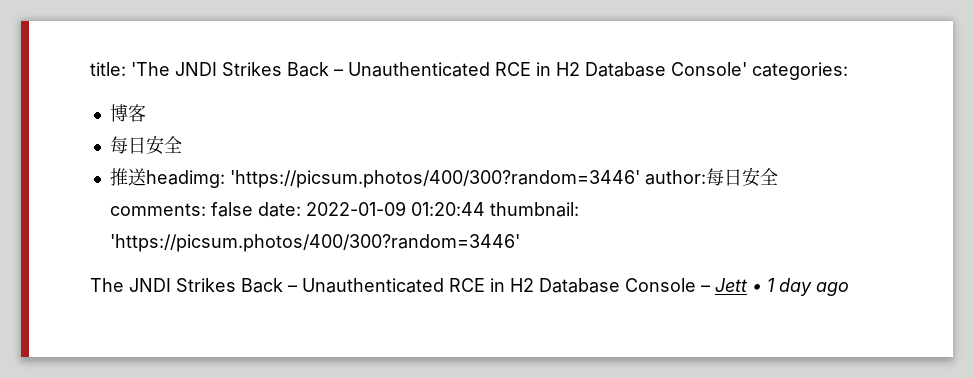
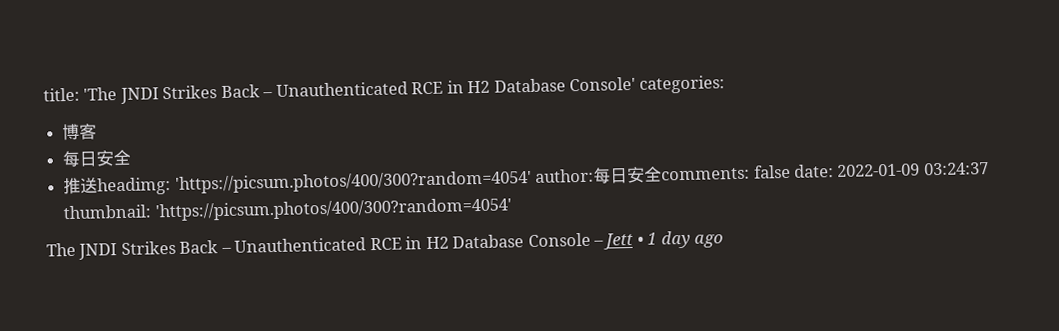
[229,170,640,188] 'https://picsum.photos/400/300?random=3446' -> [174,169,532,194] 'https://picsum.photos/400/300?random=4054'
[410,202,579,217] [109,234,520,252] 01:20:44 thumbnail: 'https://picsum.photos/400/300?random=3446' -> [923,162,989,176] [63,197,512,222] 03:24:37 thumbnail: 'https://picsum.photos/400/300?random=4054'

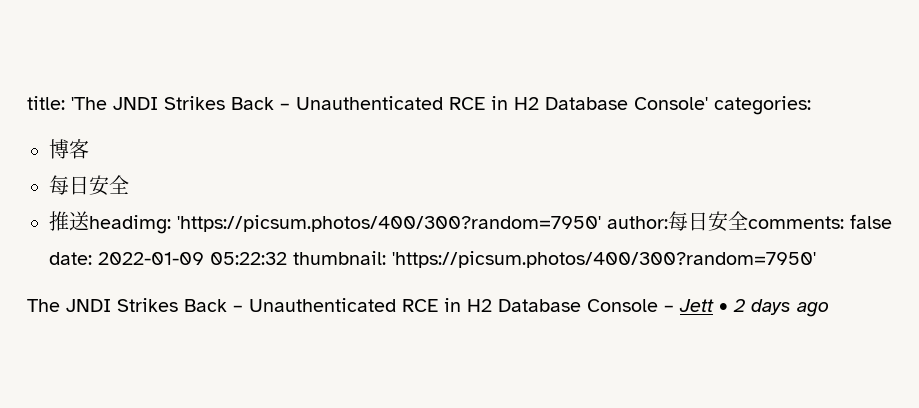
[174,169,532,194] 'https://picsum.photos/400/300?random=4054' -> [177,215,601,232] 'https://picsum.photos/400/300?random=7950'
[923,162,989,176] [63,197,512,222] 03:24:37 thumbnail: 'https://picsum.photos/400/300?random=4054' -> [210,251,816,268] 05:22:32 thumbnail: 'https://picsum.photos/400/300?random=7950'
[647,230,691,249] 1 day -> [733,299,791,315] 2 days

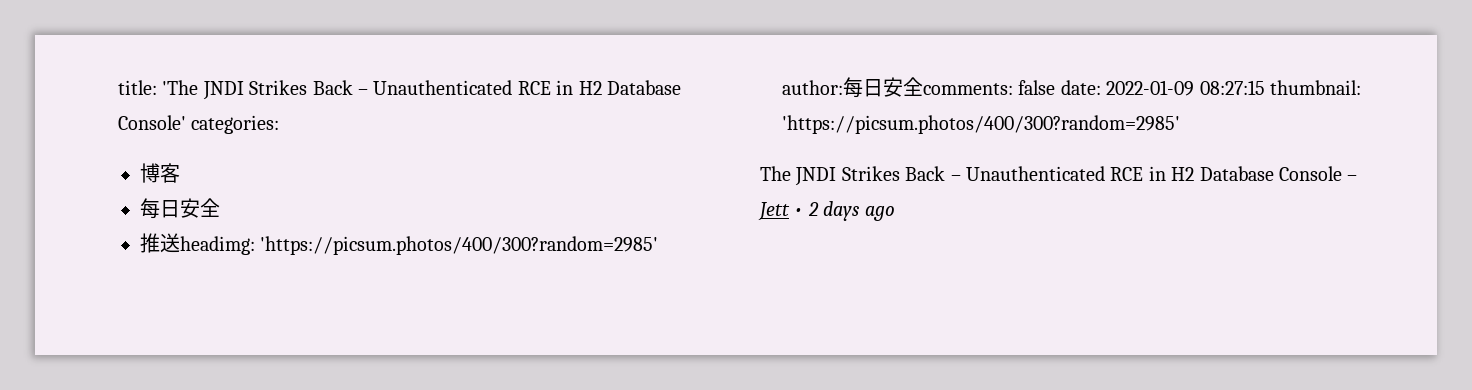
[177,215,601,232] 'https://picsum.photos/400/300?random=7950' -> [260,236,659,255] 'https://picsum.photos/400/300?random=2985'
[210,251,816,268] 05:22:32 thumbnail: 'https://picsum.photos/400/300?random=7950' -> [1199,80,1361,95] [782,115,1180,134] 08:27:15 thumbnail: 'https://picsum.photos/400/300?random=2985'

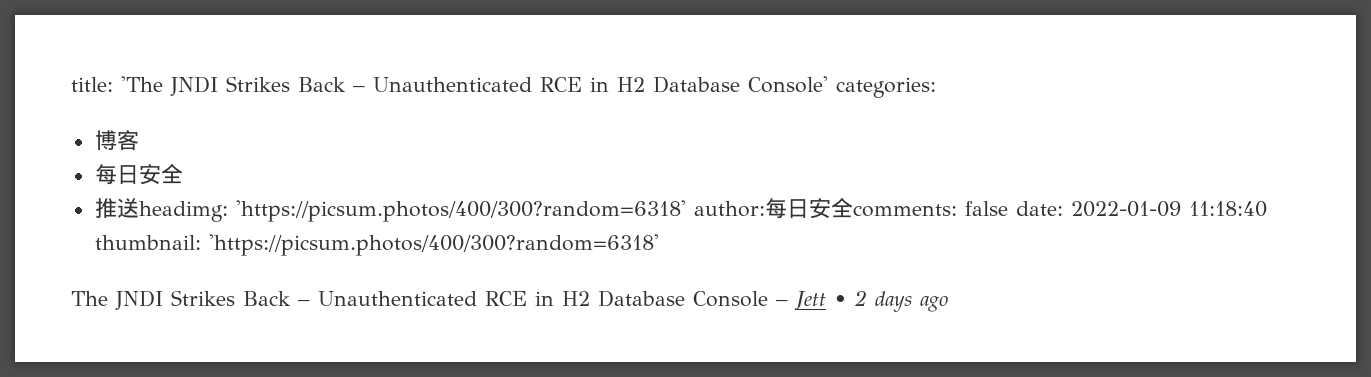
[260,236,659,255] 'https://picsum.photos/400/300?random=2985' -> [235,200,686,222] 'https://picsum.photos/400/300?random=6318'
[1199,80,1361,95] [782,115,1180,134] 08:27:15 thumbnail: 'https://picsum.photos/400/300?random=2985' -> [1188,201,1267,217] [94,234,659,256] 11:18:40 thumbnail: 'https://picsum.photos/400/300?random=6318'

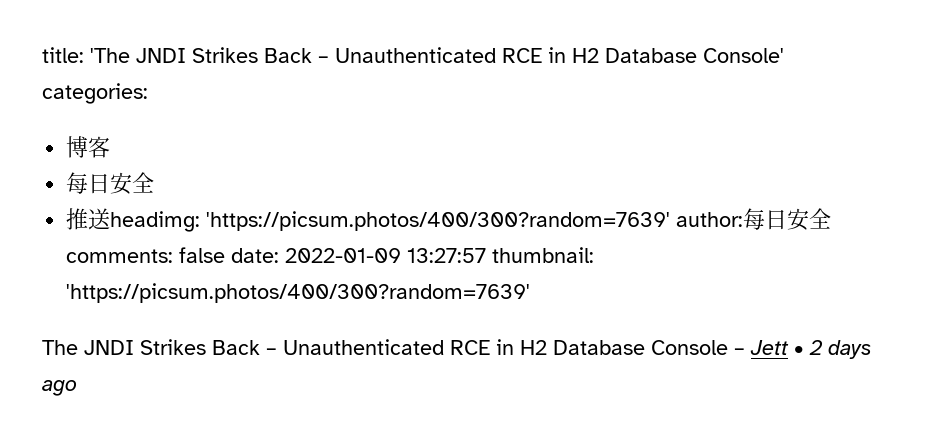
[235,200,686,222] 'https://picsum.photos/400/300?random=6318' -> [206,211,671,231] 'https://picsum.photos/400/300?random=7639'
[1188,201,1267,217] [94,234,659,256] 11:18:40 thumbnail: 'https://picsum.photos/400/300?random=6318' -> [407,247,595,263] [66,283,531,303] 13:27:57 thumbnail: 'https://picsum.photos/400/300?random=7639'

